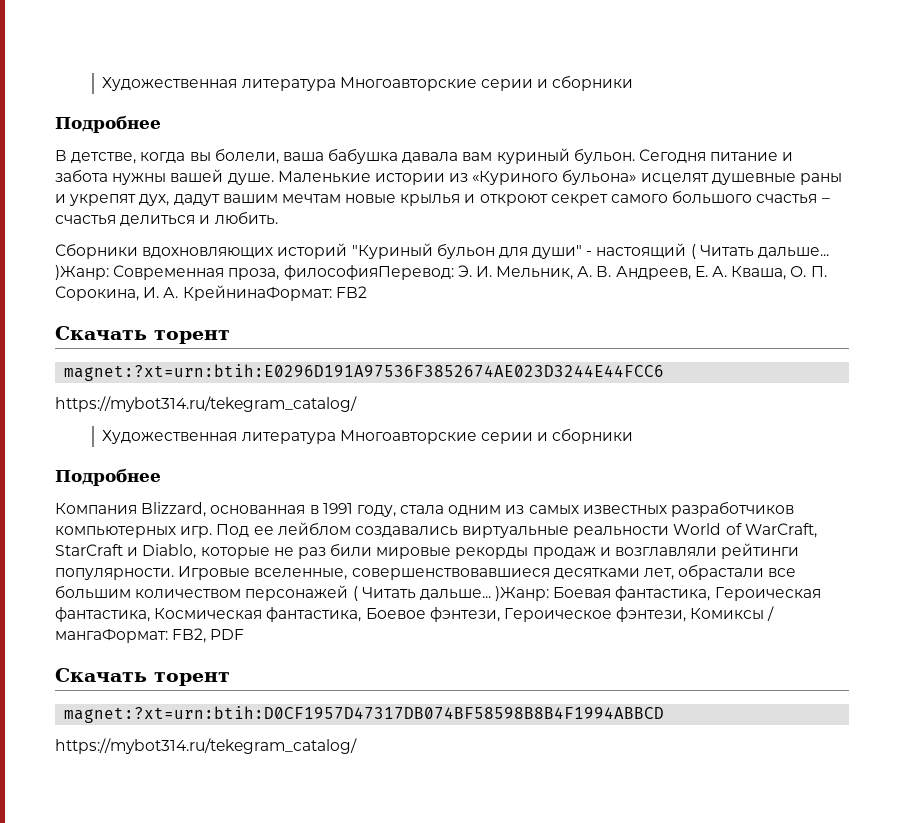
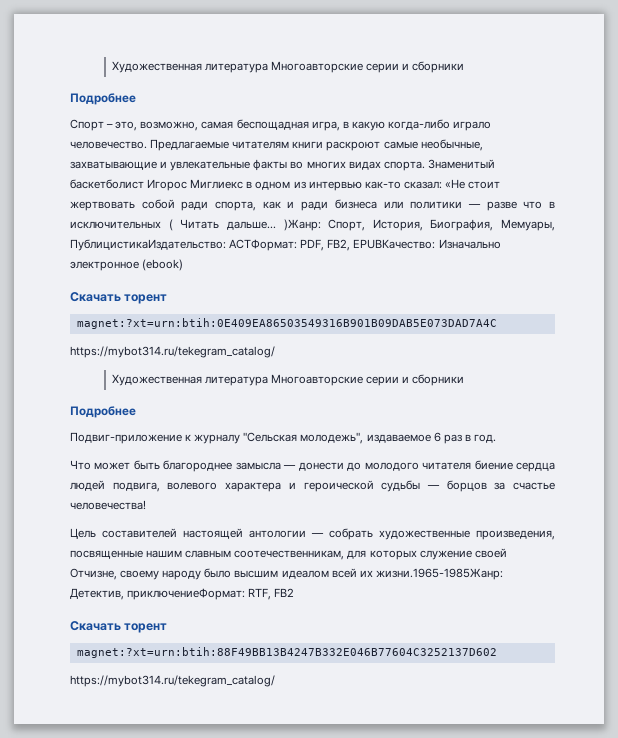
[102,75,634,91] [55,115,161,133] [55,148,794,164] [55,169,843,185] [55,190,830,206] [55,211,278,226] [55,243,830,259] [55,265,827,280] [55,285,367,301] [55,326,230,344] [64,364,665,381] Художественная литература Многоавторские серии и сборники // Подробнее // В детстве, когда вы болели, ваша бабушка давала вам куриный бульон. Сегодня питание и забота нужны вашей душе. Маленькие истории из «Куриного бульона» исцелят душевные раны и укрепят дух, дадут вашим мечтам новые крылья и откроют секрет самого большого счастья – счастья делиться и любить. // Сборники вдохновляющих историй "Куриный бульон для души" - настоящий ( Читать дальше... )Жанр: Современная проза, философияПеревод: Э. И. Мельник, А. В. Андреев, Е. А. Кваша, О. П. Сорокина, И. А. КрейнинаФормат: FB2 // Скачать торент // magnet:?xt=urn:btih:E0296D191A97536F3852674AE023D3244E44FCC6 -> [111,61,465,73] [70,93,136,105] [70,119,492,131] [70,139,483,151] [70,159,495,171] [70,179,501,191] [70,199,555,211] [70,219,555,231] [70,239,501,251] [70,259,184,271] [70,292,168,304] [76,318,497,329] Художественная литература Многоавторские серии и сборники // Подробнее // Спорт – это, возможно, самая беспощадная игра, в какую когда-либо играло человечество. Предлагаемые читателям книги раскроют самые необычные, захватывающие и увлекательные факты во многих видах спорта. Знаменитый баскетболист Игорос Миглиекс в одном из интервью как-то сказал: «Не стоит жертвовать собой ради спорта, как и ради бизнеса или политики — разве что в исключительных ( Читать дальше... )Жанр: Спорт, История, Биография, Мемуары, ПублицистикаИздательство: АСТФормат: PDF, FB2, EPUBКачество: Изначально электронное (ebook) // Скачать торент // magnet:?xt=urn:btih:0E409EA86503549316B901B09DAB5E073DAD7A4C
[55,501,795,517] [55,522,817,538] [55,543,800,559] [55,564,797,580] [55,585,821,601] [55,606,775,622] [55,628,245,643] [55,668,230,686] [64,706,665,723] Компания Blizzard, основанная в 1991 году, стала одним из самых известных разработчиков компьютерных игр. Под ее лейблом создавались виртуальные реальности World of WarCraft, StarCraft и Diablо, которые не раз били мировые рекорды продаж и возглавляли рейтинги популярности. Игровые вселенные, совершенствовавшиеся десятками лет, обрастали все большим количеством персонажей ( Читать дальше... )Жанр: Боевая фантастика, Героическая фантастика, Космическая фантастика, Боевое фэнтези, Героическое фэнтези, Комиксы / мангаФормат: FB2, PDF // Скачать торент // magnet:?xt=urn:btih:D0CF1957D47317DB074BF58598B8B4F1994ABBCD -> [70,432,496,444] [70,460,555,472] [70,480,555,492] [70,500,146,510] [70,528,555,540] [70,548,507,560] [70,568,503,580] [70,588,295,600] [70,621,168,633] [76,647,497,658] Подвиг-приложение к журналу "Сельская молодежь", издаваемое 6 раз в год. // Что может быть благороднее замысла — донести до молодого читателя биение сердца людей подвига, волевого характера и героической судьбы — борцов за счастье человечества! // Цель составителей настоящей антологии — собрать художественные произведения, посвященные нашим славным соотечественникам, для которых служение своей Отчизне, своему народу было высшим идеалом всей их жизни.1965-1985Жанр: Детектив, приключениеФормат: RTF, FB2 // Скачать торент // magnet:?xt=urn:btih:88F49BB13B4247B332E046B77604C3252137D602

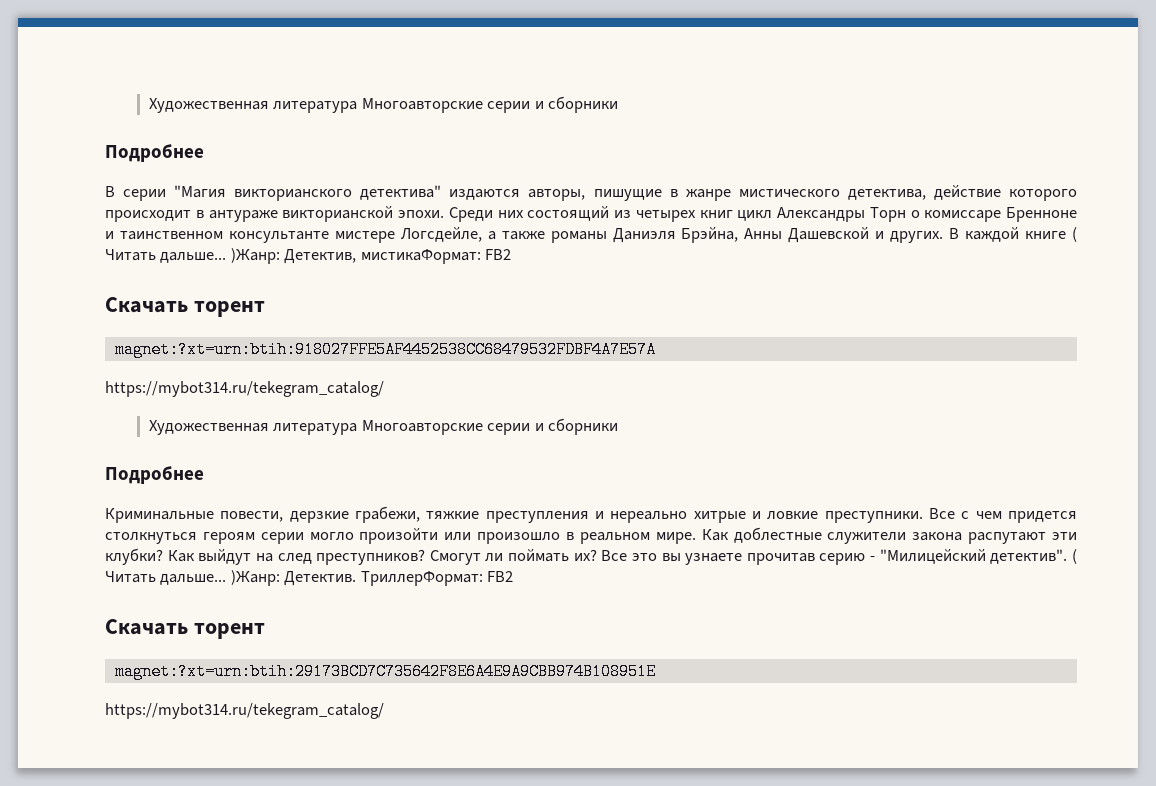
[111,61,465,73] [70,93,136,105] [70,119,492,131] [70,139,483,151] [70,159,495,171] [70,179,501,191] [70,199,555,211] [70,219,555,231] [70,239,501,251] [70,259,184,271] [70,292,168,304] [76,318,497,329] Художественная литература Многоавторские серии и сборники // Подробнее // Спорт – это, возможно, самая беспощадная игра, в какую когда-либо играло человечество. Предлагаемые читателям книги раскроют самые необычные, захватывающие и увлекательные факты во многих видах спорта. Знаменитый баскетболист Игорос Миглиекс в одном из интервью как-то сказал: «Не стоит жертвовать собой ради спорта, как и ради бизнеса или политики — разве что в исключительных ( Читать дальше... )Жанр: Спорт, История, Биография, Мемуары, ПублицистикаИздательство: АСТФормат: PDF, FB2, EPUBКачество: Изначально электронное (ebook) // Скачать торент // magnet:?xt=urn:btih:0E409EA86503549316B901B09DAB5E073DAD7A4C -> [148,96,619,113] [105,144,204,162] [105,185,1078,201] [105,206,1077,222] [105,227,1078,243] [105,248,512,264] [105,297,265,317] [114,341,656,358] Художественная литература Многоавторские серии и сборники // Подробнее // В серии "Магия викторианского детектива" издаются авторы, пишущие в жанре мистического детектива, действие которого происходит в антураже викторианской эпохи. Среди них состоящий из четырех книг цикл Александры Торн о комиссаре Бренноне и таинственном консультанте мистере Логсдейле, а также романы Даниэля Брэйна, Анны Дашевской и других. В каждой книге ( Читать дальше... )Жанр: Детектив, мистикаФормат: FB2 // Скачать торент // magnet:?xt=urn:btih:918027FFE5AF4452538CC68479532FDBF4A7E57A
[70,432,496,444] [70,460,555,472] [70,480,555,492] [70,500,146,510] [70,528,555,540] [70,548,507,560] [70,568,503,580] [70,588,295,600] [70,621,168,633] [76,647,497,658] Подвиг-приложение к журналу "Сельская молодежь", издаваемое 6 раз в год. // Что может быть благороднее замысла — донести до молодого читателя биение сердца людей подвига, волевого характера и героической судьбы — борцов за счастье человечества! // Цель составителей настоящей антологии — собрать художественные произведения, посвященные нашим славным соотечественникам, для которых служение своей Отчизне, своему народу было высшим идеалом всей их жизни.1965-1985Жанр: Детектив, приключениеФормат: RTF, FB2 // Скачать торент // magnet:?xt=urn:btih:88F49BB13B4247B332E046B77604C3252137D602 -> [105,506,1078,523] [105,527,1077,544] [105,548,1078,565] [105,570,514,586] [105,619,265,639] [114,663,656,680] Криминальные повести, дерзкие грабежи, тяжкие преступления и нереально хитрые и ловкие преступники. Все с чем придется столкнуться героям серии могло произойти или произошло в реальном мире. Как доблестные служители закона распутают эти клубки? Как выйдут на след преступников? Смогут ли поймать их? Все это вы узнаете прочитав серию - "Милицейский детектив". ( Читать дальше... )Жанр: Детектив. ТриллерФормат: FB2 // Скачать торент // magnet:?xt=urn:btih:29173BCD7C735642F8E6A4E9A9CBB974B108951E

